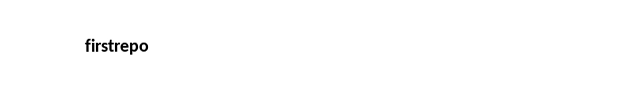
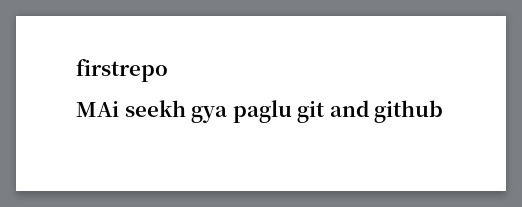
(150, 46) none -> [76,100,444,123] // MAi seekh gya paglu git and github

